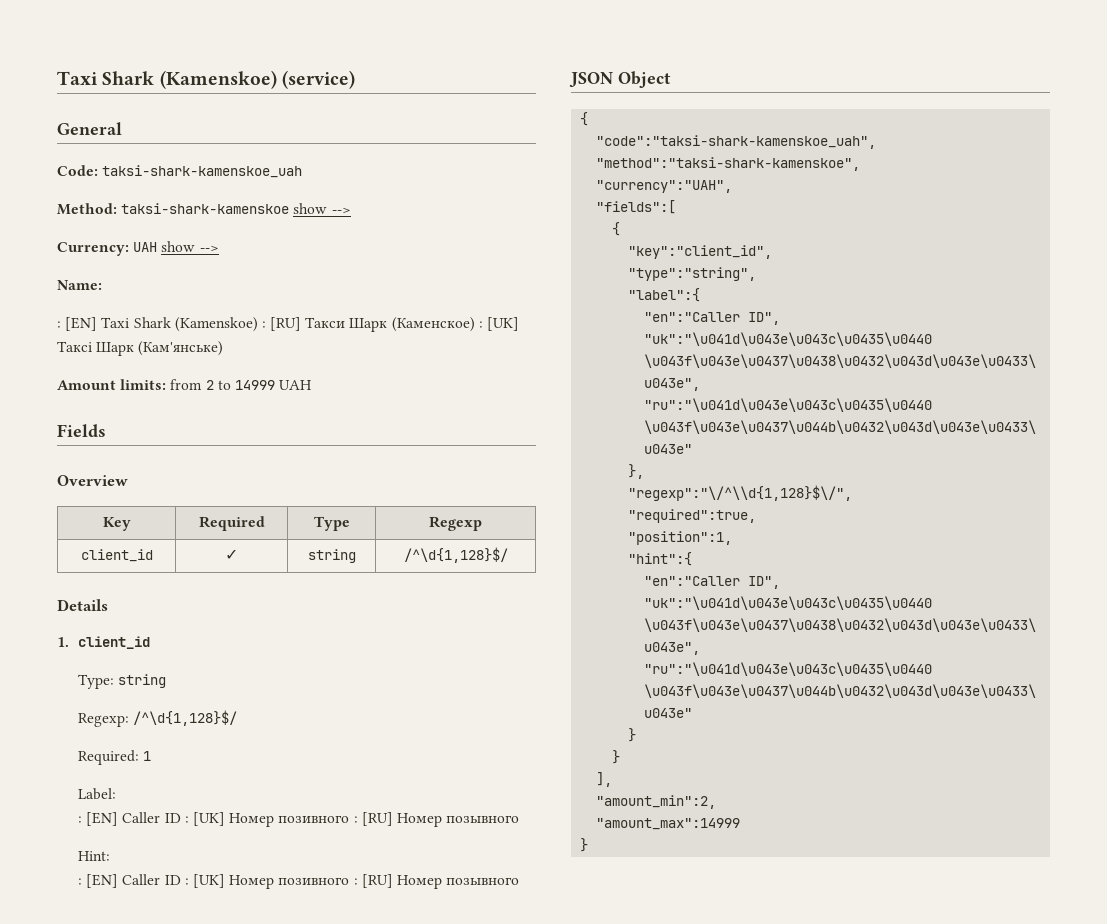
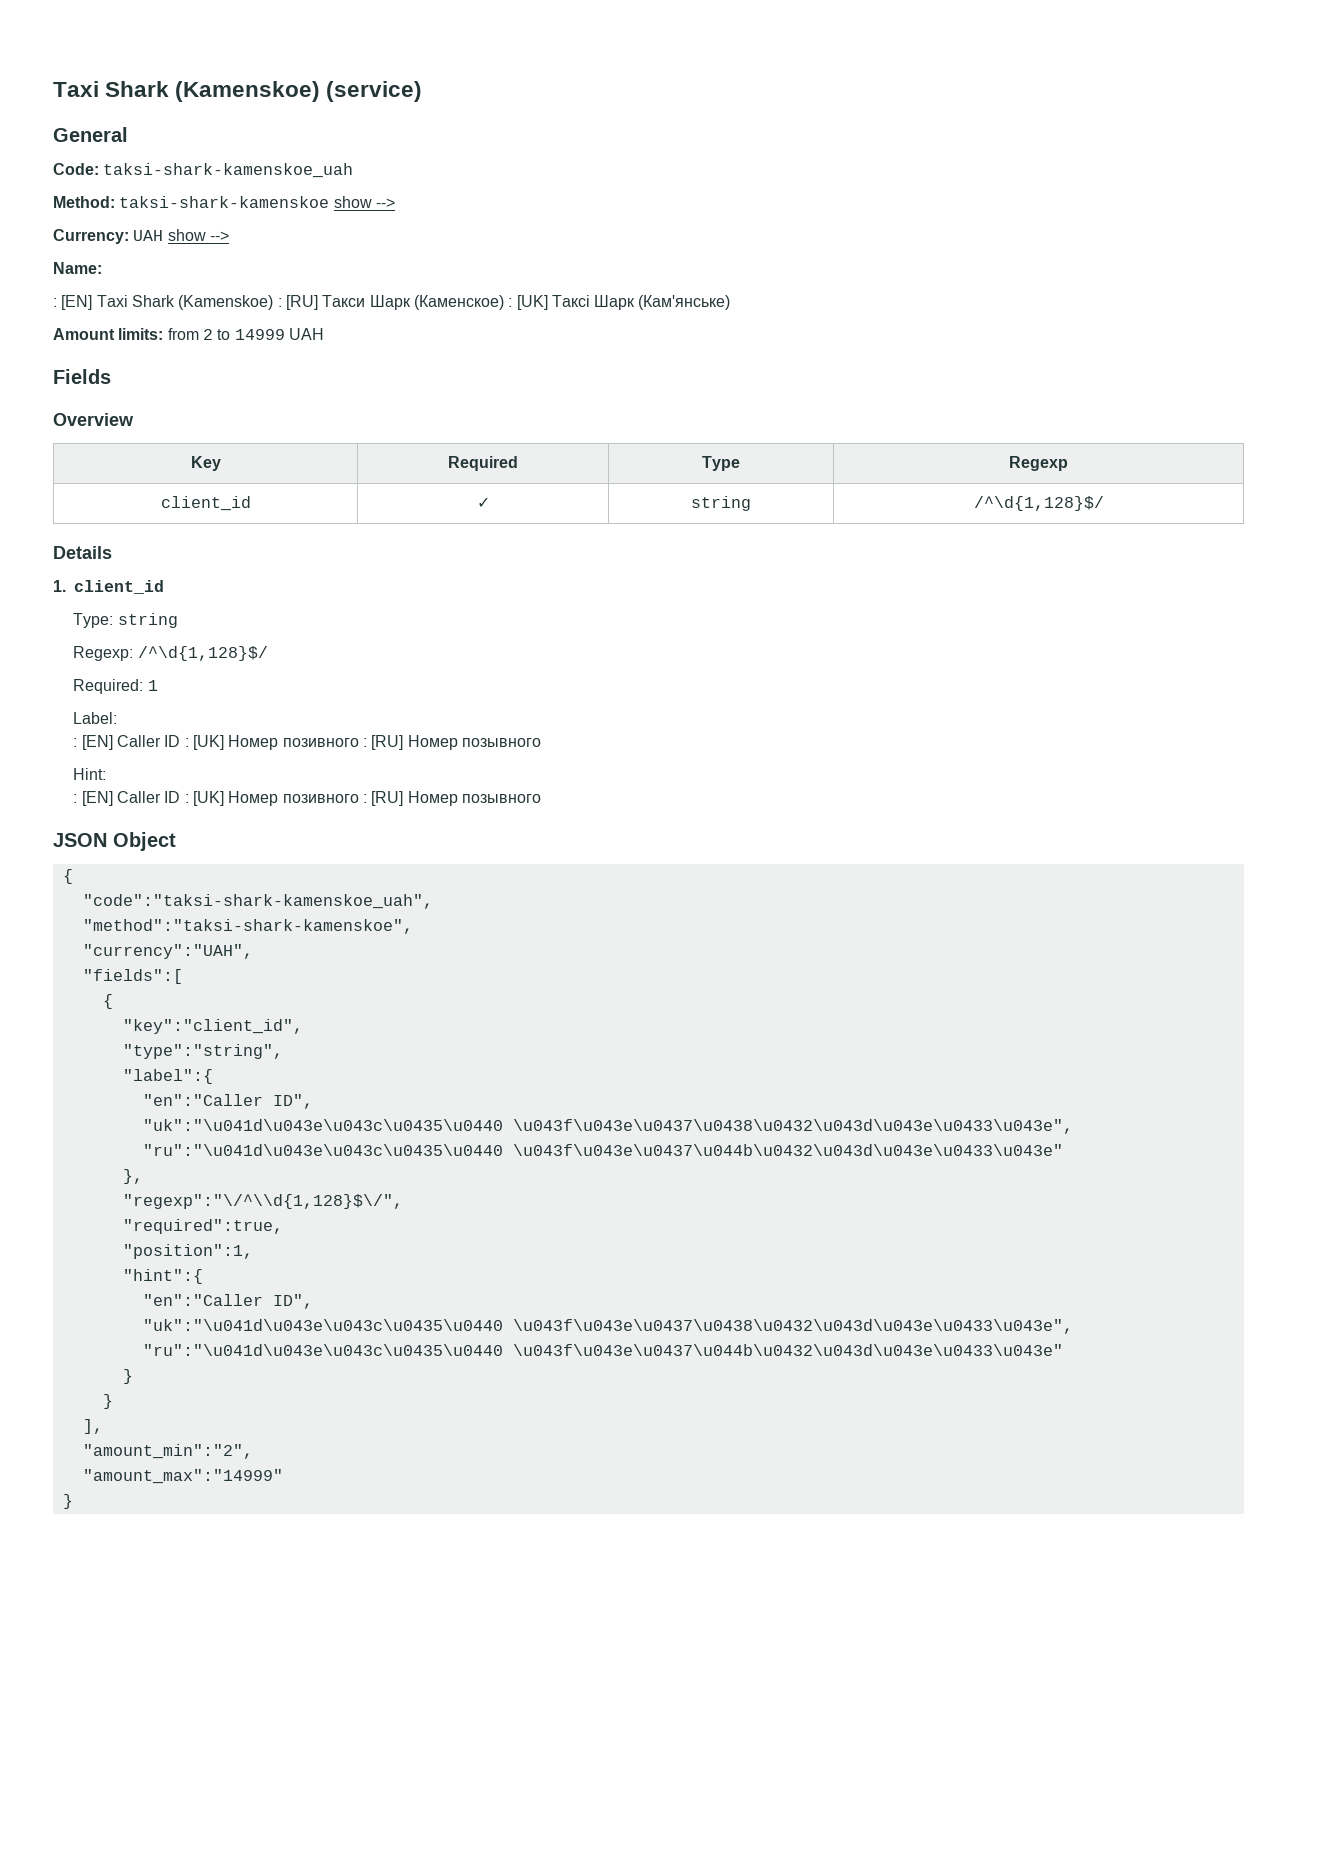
[596,795,717,809] [596,818,741,830] "amount_min":2, // "amount_max":14999 -> [82,1444,253,1459] [82,1469,283,1484] "amount_min":"2", // "amount_max":"14999"

